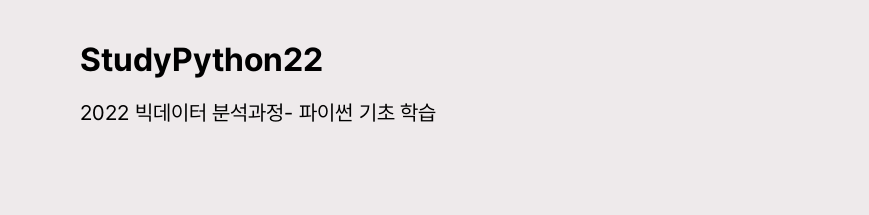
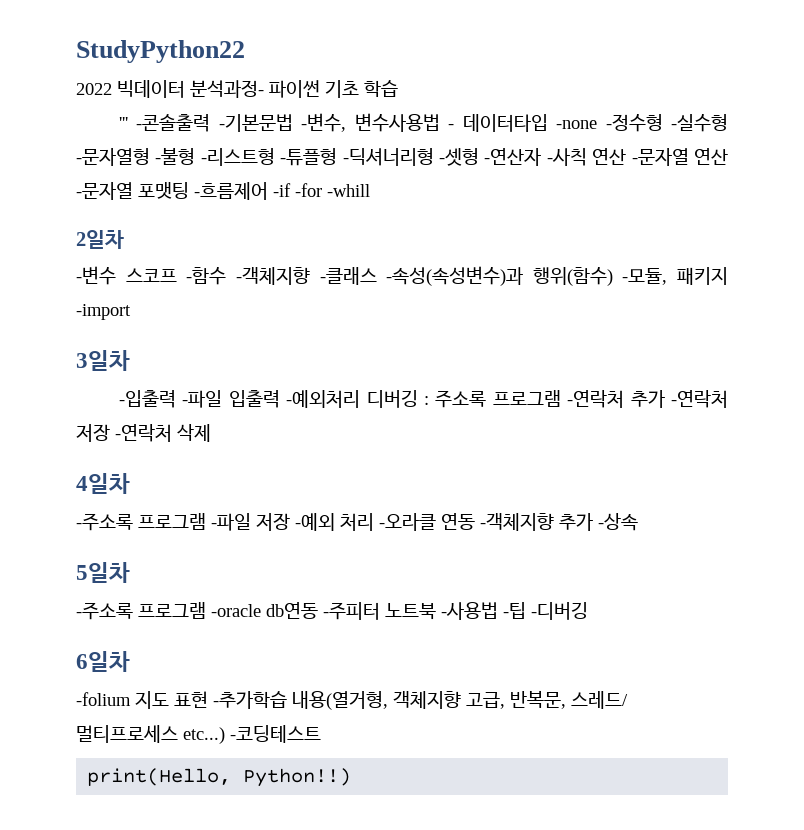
(437, 112) none -> [118,113,728,132] [76,148,728,166] [76,182,370,200] [76,230,124,249] [76,266,728,286] [76,304,131,320] [76,350,130,371] [118,390,728,408] [76,424,211,442] [76,473,130,494] [76,513,638,531] [76,562,130,583] [76,602,588,620] [76,651,130,672] [76,690,628,710] [76,725,321,744] [87,768,352,787] // ''' -콘솔출력 -기본문법 -변수, 변수사용법 - 데이터타입 -none -정수형 -실수형 -문자열형 -불형 -리스트형 -튜플형 -딕셔너리형 -셋형 -연산자 -사칙 연산 -문자열 연산 -문자열 포맷팅 -흐름제어 -if -for -whill // 2일차 // -변수 스코프 -함수 -객체지향 -클래스 -속성(속성변수)과 행위(함수) -모듈, 패키지 -import // 3일차 // -입출력 -파일 입출력 -예외처리 디버깅 : 주소록 프로그램 -연락처 추가 -연락처 저장 -연락처 삭제 // 4일차 // -주소록 프로그램 -파일 저장 -예외 처리 -오라클 연동 -객체지향 추가 -상속 // 5일차 // -주소록 프로그램 -oracle db연동 -주피터 노트북 -사용법 -팁 -디버깅 // 6일차 // -folium 지도 표현 -추가학습 내용(열거형, 객체지향 고급, 반복문, 스레드/ 멀티프로세스 etc...) -코딩테스트 // print(Hello, Python!!)

